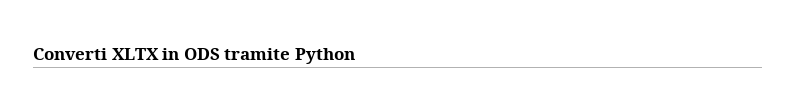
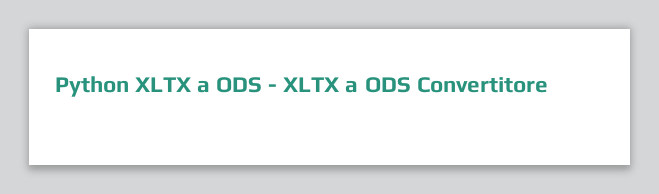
[33,48,355,64] Converti XLTX in ODS tramite Python -> [55,76,548,97] Python XLTX a ODS - XLTX a ODS Convertitore

